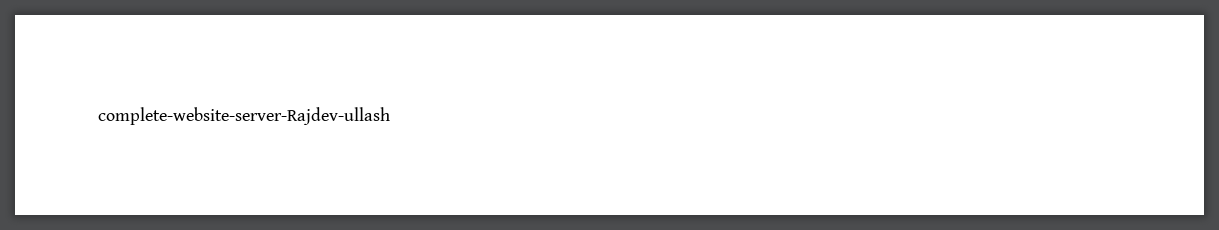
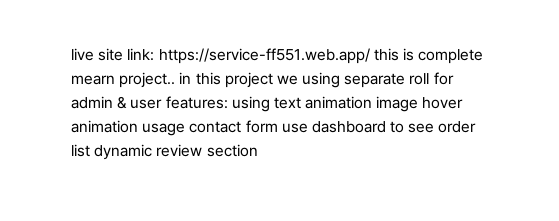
[98,107,390,125] complete-website-server-Rajdev-ullash -> [71,48,484,64] [71,72,454,88] [71,96,464,112] [71,120,477,136] [71,144,258,160] live site link: https://service-ff551.web.app/ this is complete mearn project.. in this project we using separate roll for admin & user features: using text animation image hover animation usage contact form use dashboard to see order list dynamic review section

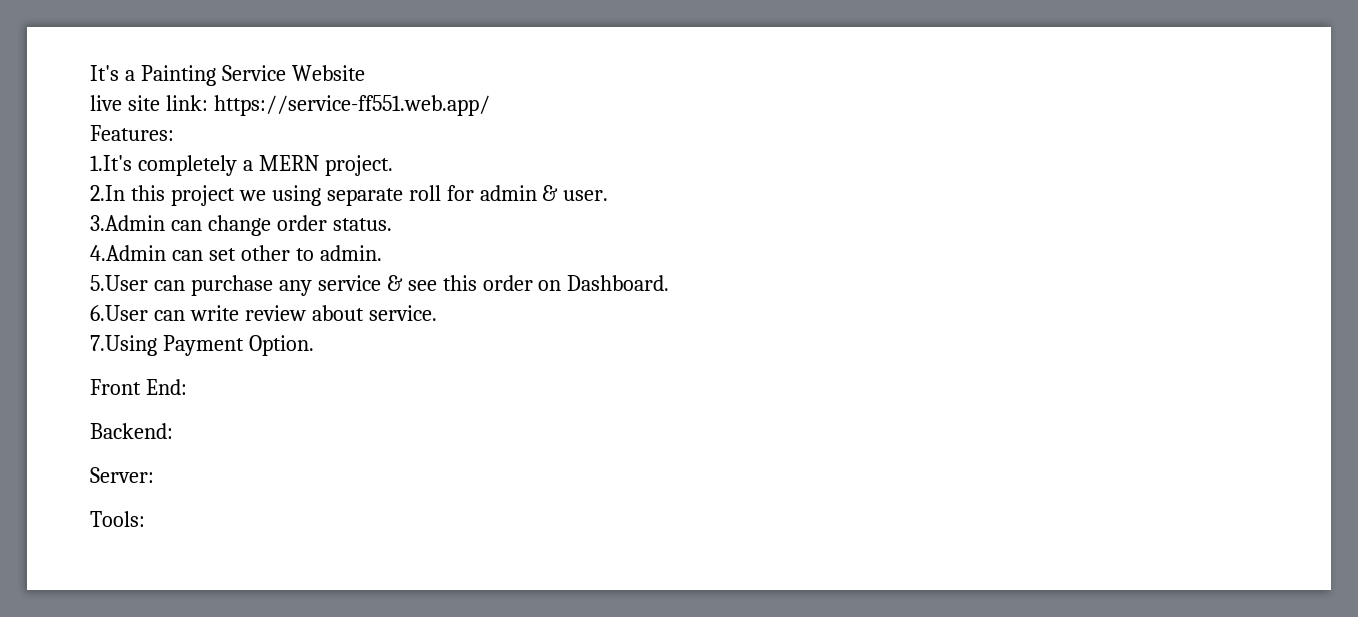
(71, 54) none -> [90,65,365,86] It's a Painting Service Website //
[373,48,484,64] [71,72,192,88] this is complete mearn project.. in -> [90,125,174,141] [90,155,393,176] [90,185,125,201] // Features: // 1.It's completely a MERN project. // 2.In
[130,96,464,112] [71,120,477,136] [71,144,258,160] user features: using text animation image hover animation usage contact form use dashboard to see order list dynamic review section -> [563,190,609,201] [90,215,392,236] [90,245,382,261] [90,275,670,296] [90,305,437,321] [90,335,314,356] [90,379,187,395] [90,423,173,439] [90,467,154,483] [90,511,145,527] user. // 3.Admin can change order status. // 4.Admin can set other to admin. // 5.User can purchase any service & see this order on Dashboard. // 6.User can write review about service. // 7.Using Payment Option. // Front End: // Backend: // Server: // Tools:

